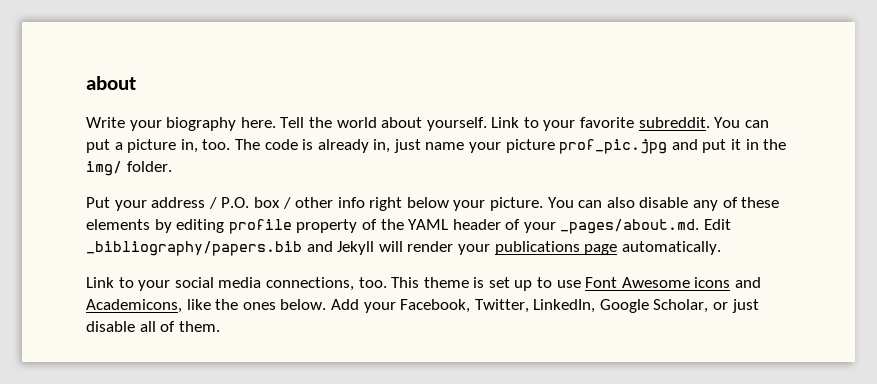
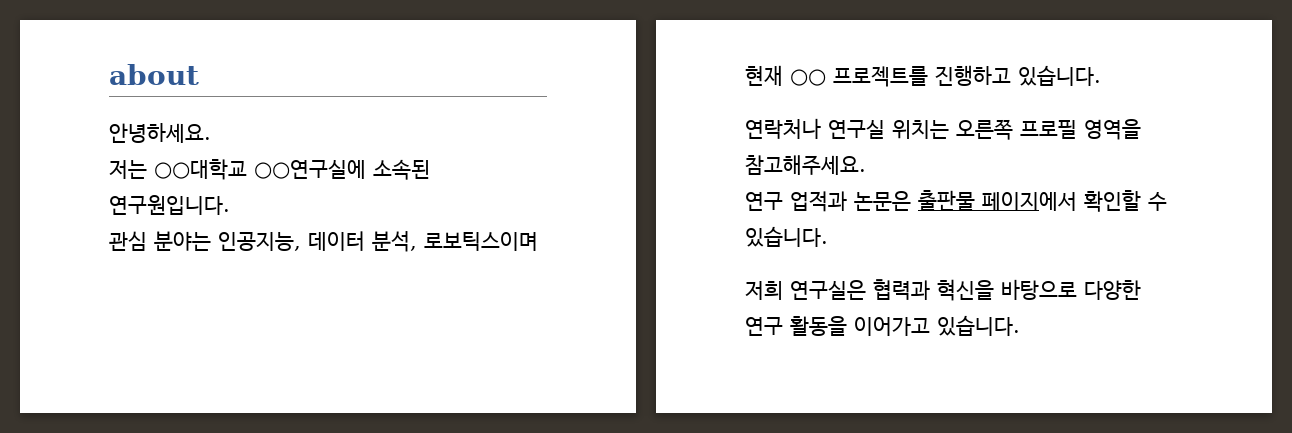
[86,117,769,131] [86,139,787,154] [86,161,172,176] [86,197,780,211] [86,219,732,234] [86,241,721,256] [86,277,762,291] [86,299,759,313] [86,321,220,332] Write your biography here. Tell the world about yourself. Link to your favorite subreddit. You can put a picture in, too. The code is already in, just name your picture prof_pic.jpg and put it in the img/ folder. // Put your address / P.O. box / other info right below your picture. You can also disable any of these elements by editing profile property of the YAML header of your _pages/about.md. Edit _bibliography/papers.bib and Jekyll will render your publications page automatically. // Link to your social media connections, too. This theme is set up to use Font Awesome icons and Academicons, like the ones below. Add your Facebook, Twitter, LinkedIn, Google Scholar, or just disable all of them. -> [109,123,211,143] [109,159,430,180] [109,195,230,215] [109,231,538,252] [745,65,1101,87] [745,118,1141,140] [745,155,866,175] [745,190,1167,212] [745,226,828,247] [745,279,1141,301] [745,315,1020,336] 안녕하세요. // 저는 ○○대학교 ○○연구실에 소속된 연구원입니다. // 관심 분야는 인공지능, 데이터 분석, 로보틱스이며 현재 ○○ 프로젝트를 진행하고 있습니다. // 연락처나 연구실 위치는 오른쪽 프로필 영역을 참고해주세요. // 연구 업적과 논문은 출판물 페이지에서 확인할 수 있습니다. // 저희 연구실은 협력과 혁신을 바탕으로 다양한 연구 활동을 이어가고 있습니다.

